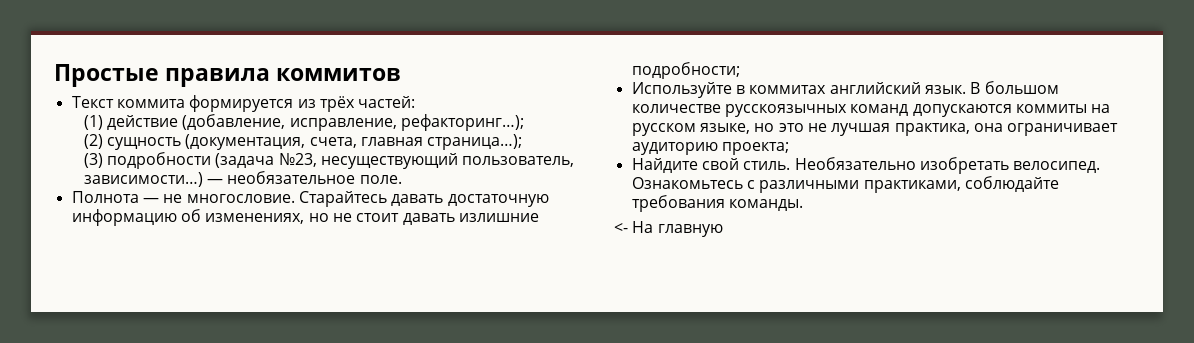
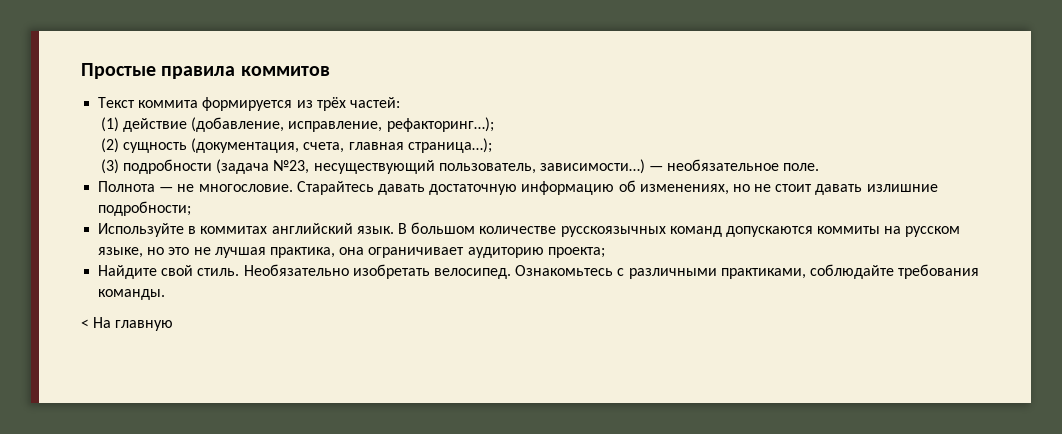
[614,223,628,233] <- -> [81,319,89,328] <

